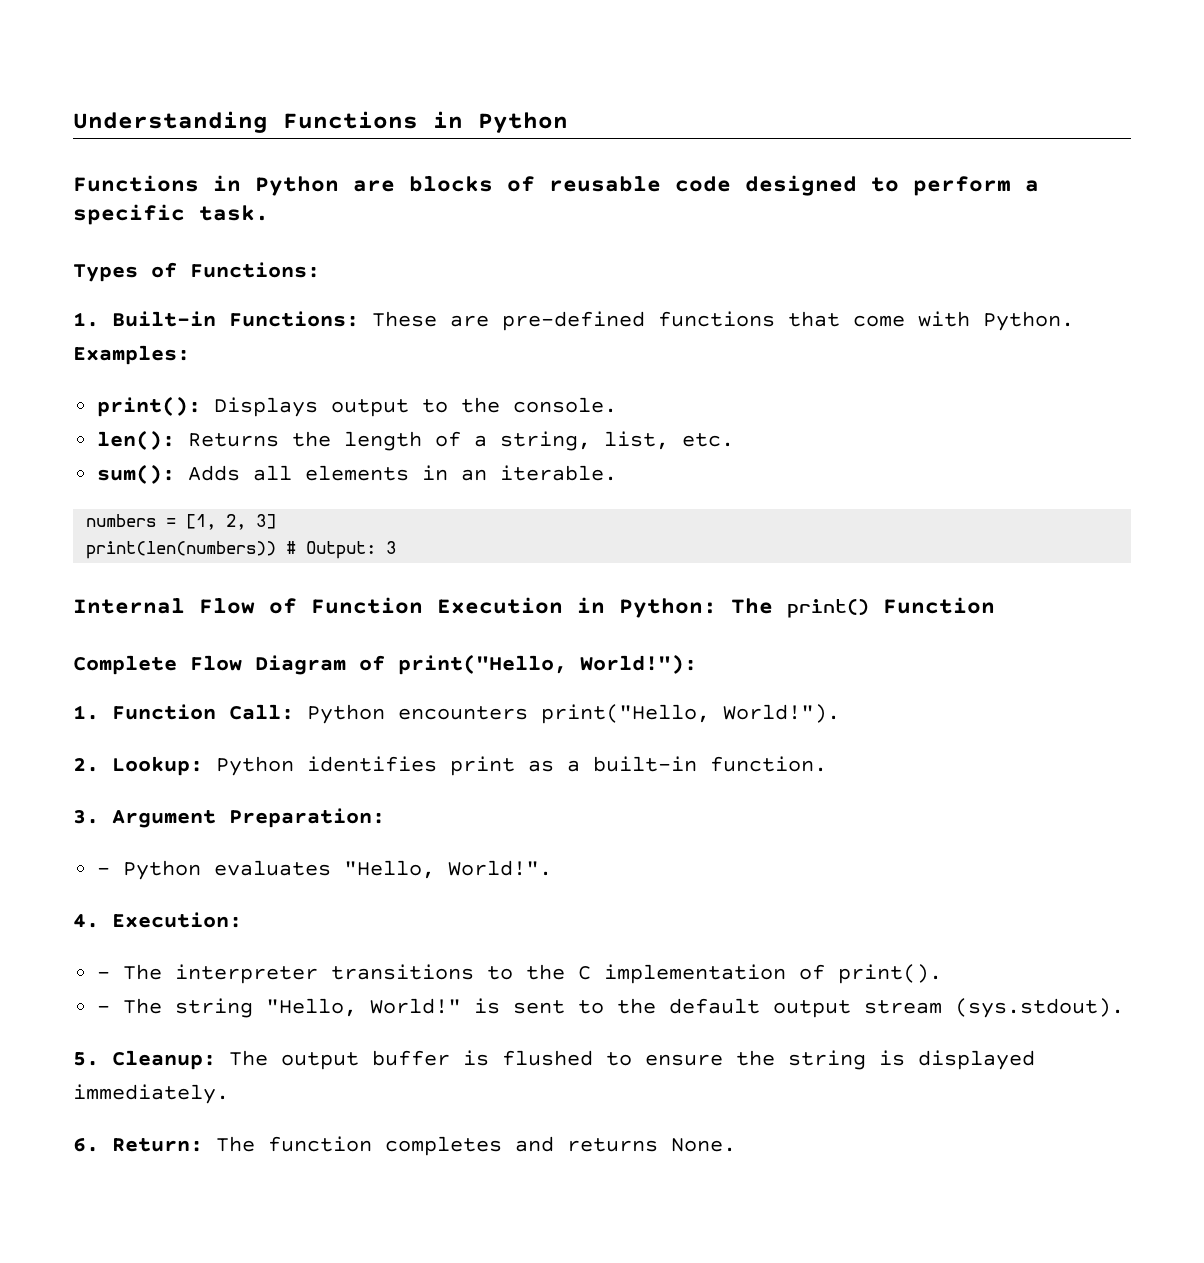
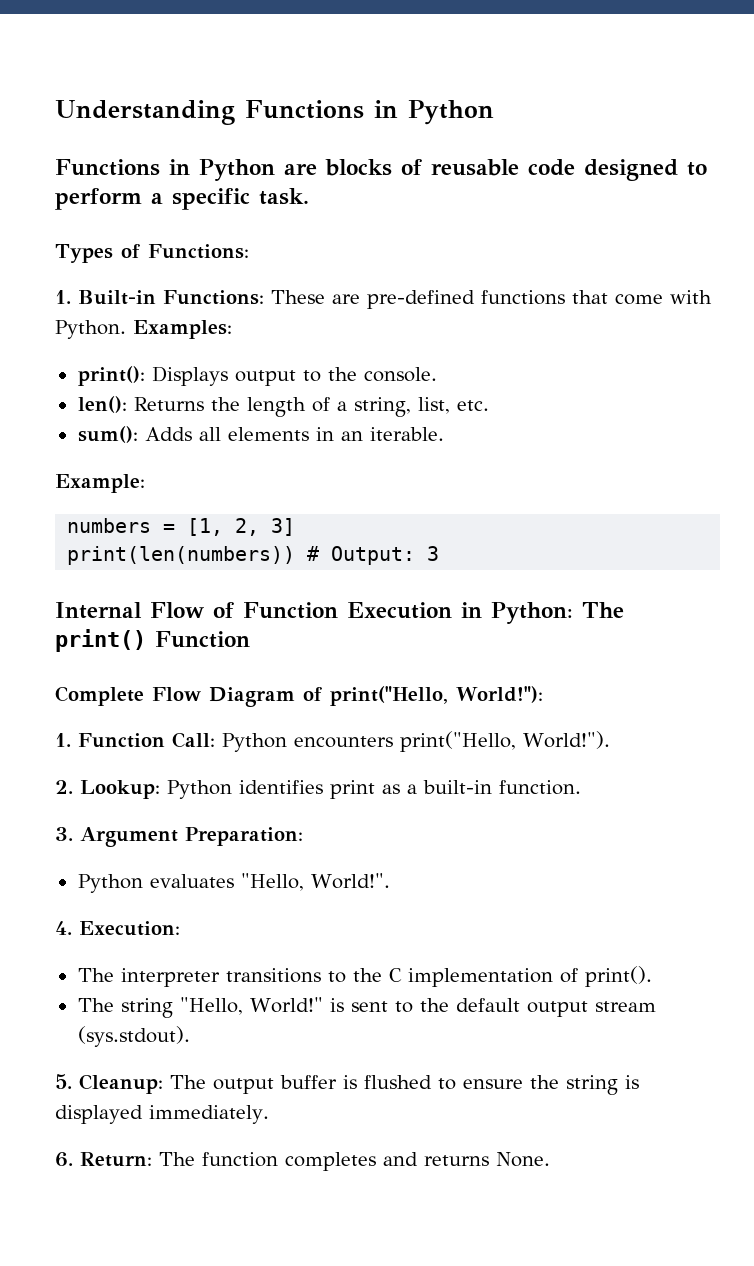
(618, 473) none -> [55,474,145,493] // Example:
[97,867,111,875] - -> (303, 836) none
[97,971,111,979] - -> (180, 928) none
[97,1005,111,1013] - -> (652, 976) none

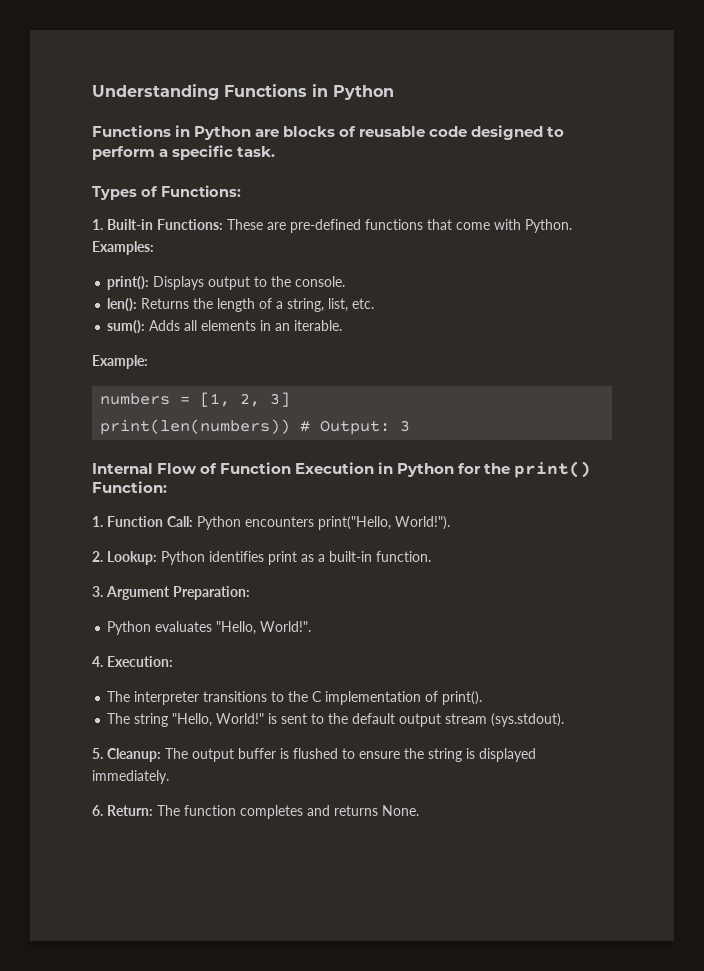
[491,602,624,624] [55,629,250,652] [55,686,543,707] Python: The print() Function // Complete Flow Diagram of print("Hello, World!"): -> [397,461,592,478] [92,481,167,493] Python for the print() Function:

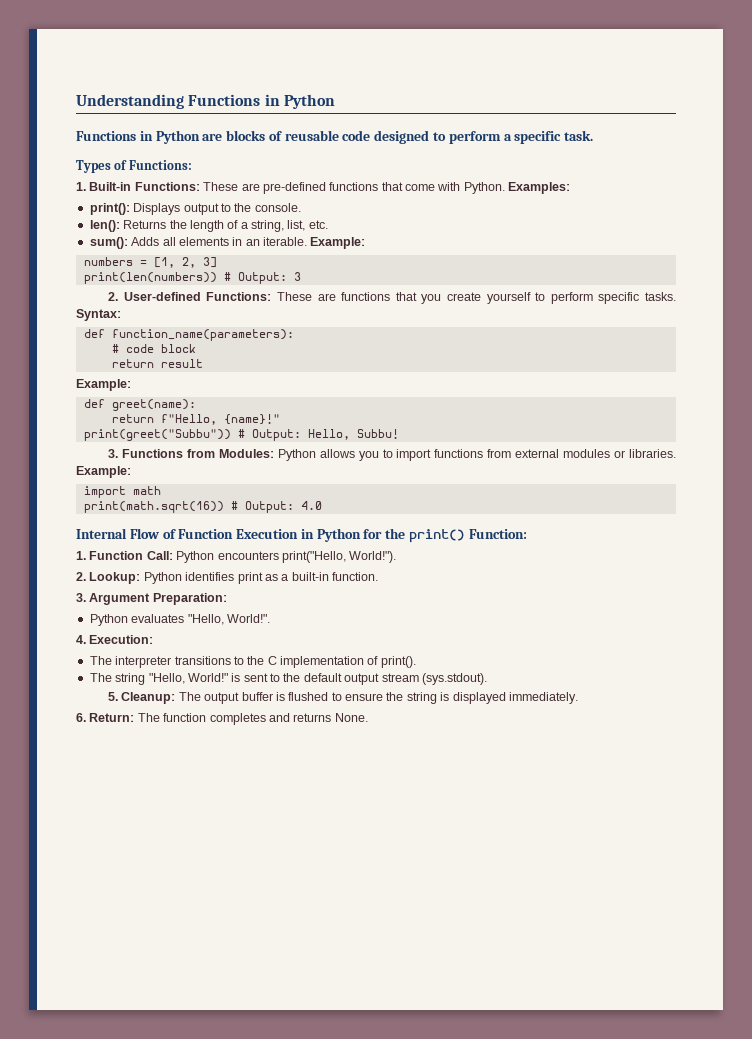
(343, 325) // -> (307, 241) none
(411, 426) none -> [108,292,676,304] [76,309,121,321] [83,329,294,341] [111,344,196,353] [111,359,203,368] [76,379,131,391] [83,399,196,411] [111,414,280,425] [83,429,399,441] [108,449,676,461] [76,466,131,478] [83,486,161,498] [83,501,322,513] // 2. User-defined Functions: These are functions that you create yourself to perform specific tasks. Syntax: // def function_name(parameters): // # code block // return result // Example: // def greet(name): // return f"Hello, {name}!" // print(greet("Subbu")) # Output: Hello, Subbu! // 3. Functions from Modules: Python allows you to import functions from external modules or libraries. Example: // import math // print(math.sqrt(16)) # Output: 4.0

